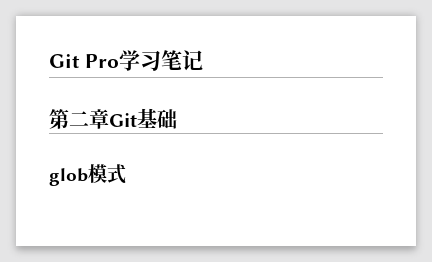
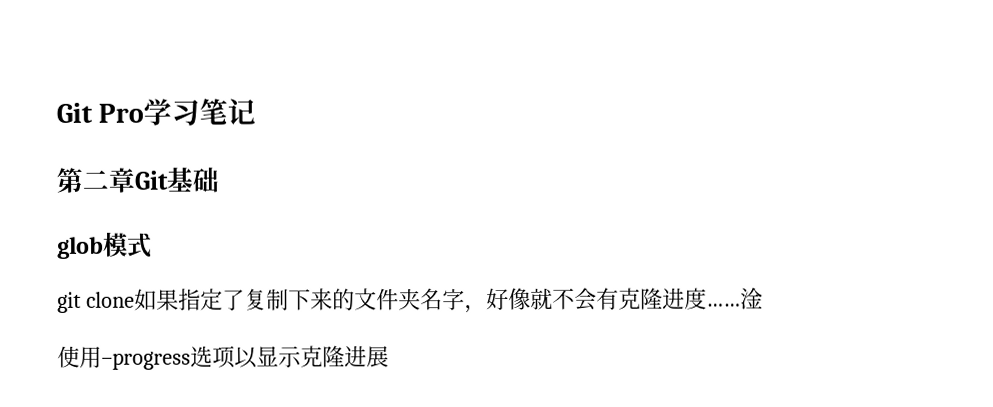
(126, 174) none -> [57,287,763,314] [57,345,389,370] // git clone如果指定了复制下来的文件夹名字，好像就不会有克隆进度……淦 // 使用–progress选项以显示克隆进展

